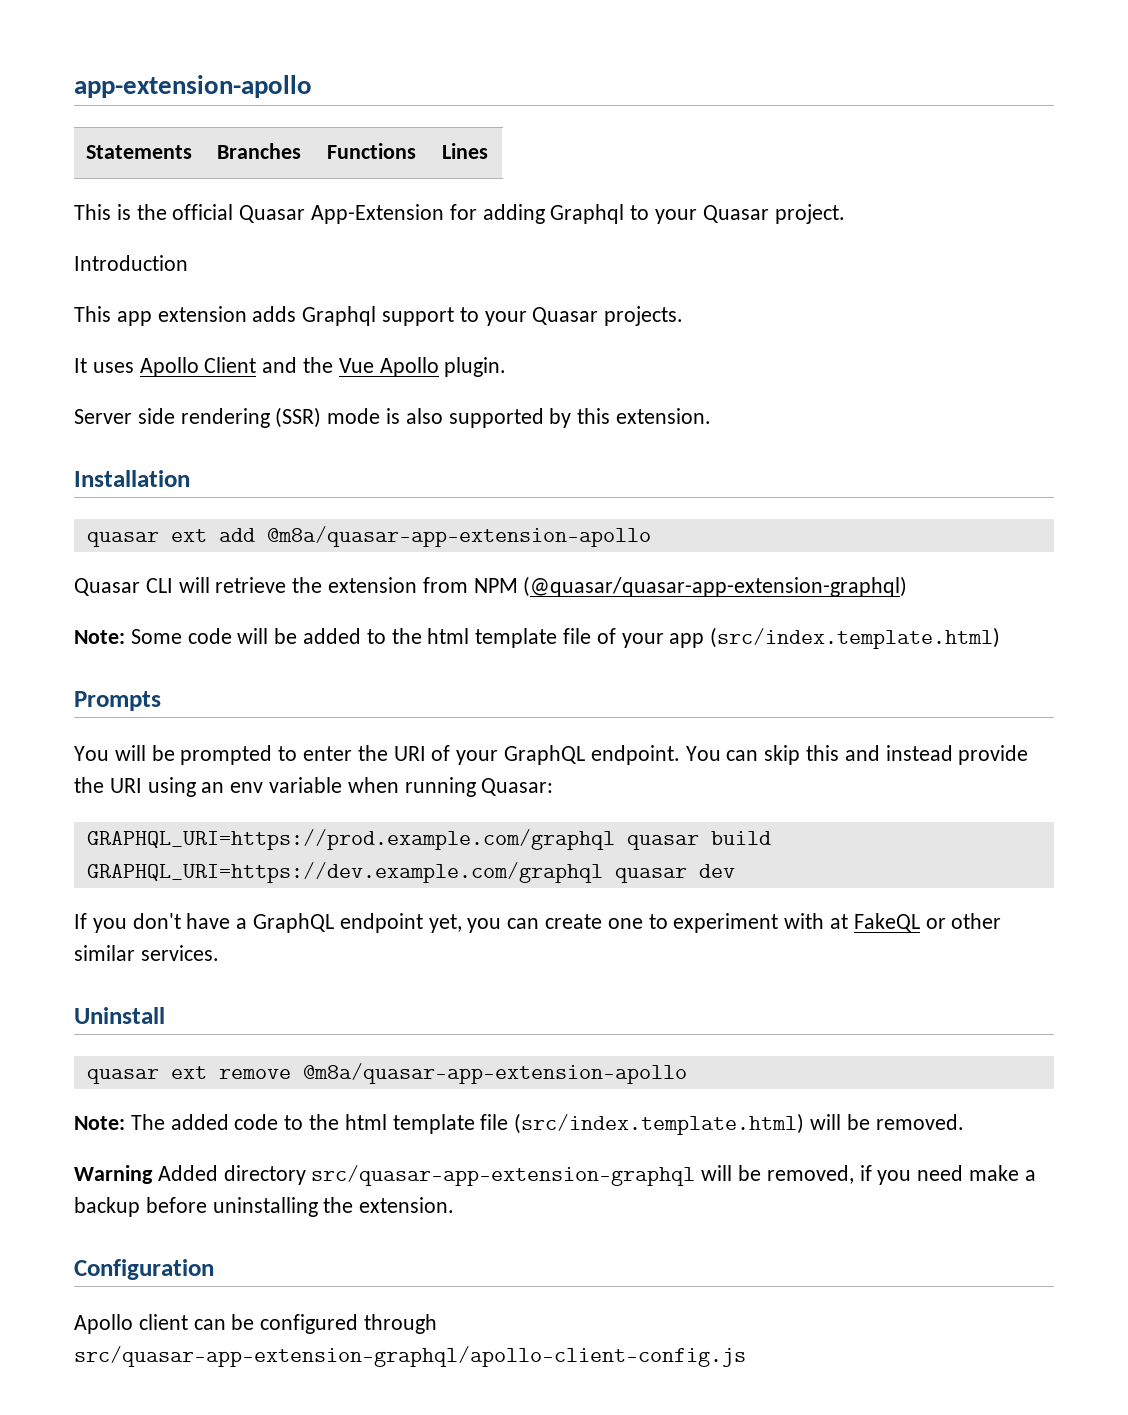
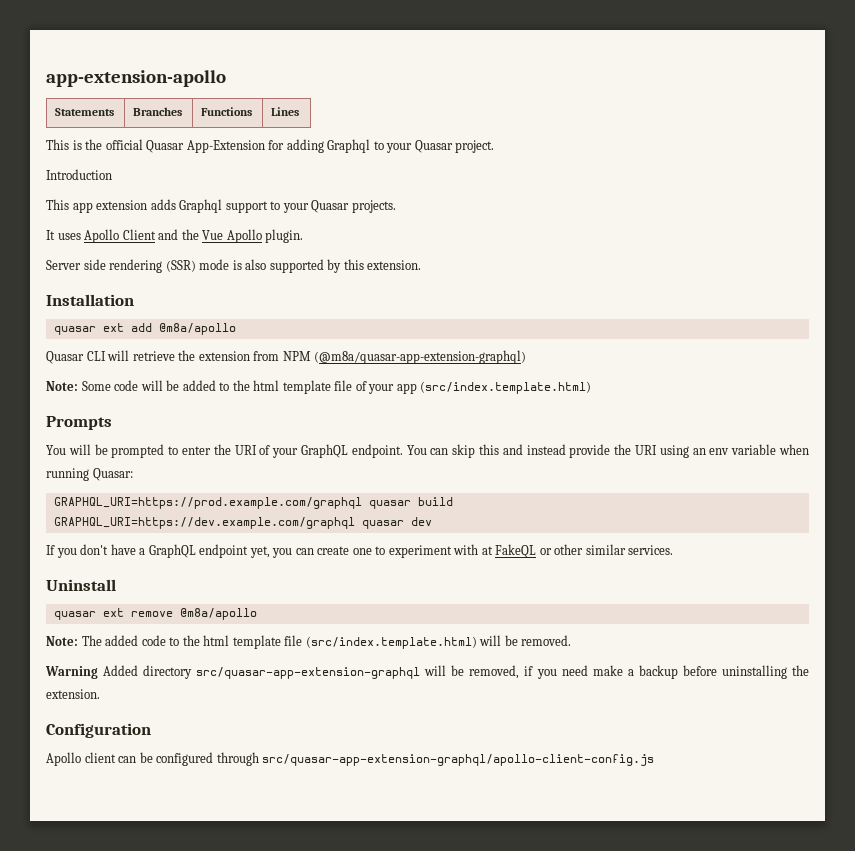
[266,526,651,547] @m8a/quasar-app-extension-apollo -> [158,323,236,335] @m8a/apollo
[523,576,908,597] (@quasar/quasar-app-extension-graphql) -> [314,350,527,364] (@m8a/quasar-app-extension-graphql)
[302,1063,687,1084] @m8a/quasar-app-extension-apollo -> [179,608,257,620] @m8a/apollo

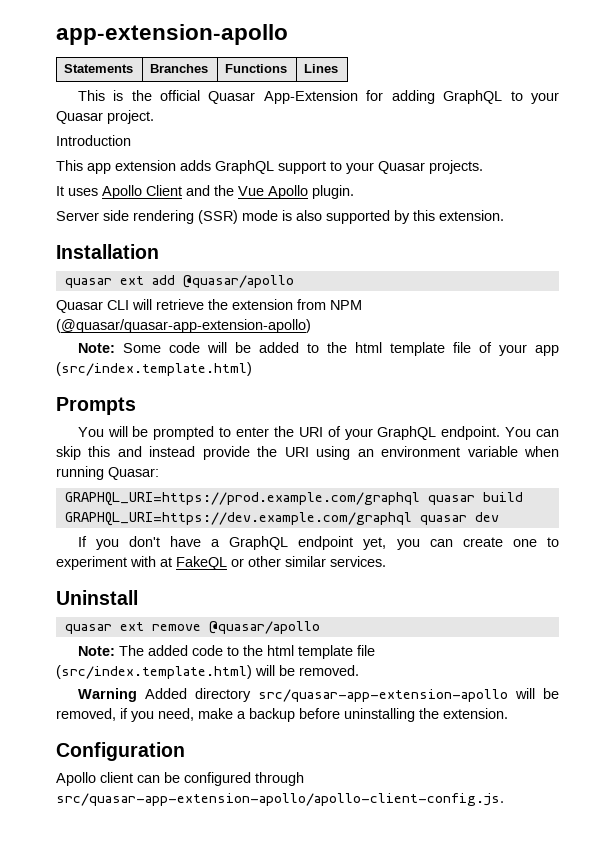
[327,139,371,153] Graphql -> [443,90,503,104] GraphQL
[179,199,223,213] Graphql -> [215,160,274,174] GraphQL
[158,323,236,335] @m8a/apollo -> [182,275,294,288] @quasar/apollo
[314,350,527,364] (@m8a/quasar-app-extension-graphql) -> [56,319,311,333] (@quasar/quasar-app-extension-apollo)
[709,448,730,455] env -> [381,446,461,457] environment
[179,608,257,620] @m8a/apollo -> [208,621,320,634] @quasar/apollo
[196,667,421,679] src/quasar-app-extension-graphql -> [257,689,508,702] src/quasar-app-extension-apollo
[561,665,588,676] need -> [158,708,194,721] need,
[262,754,655,766] src/quasar-app-extension-graphql/apollo-client-config.js -> [56,793,504,806] src/quasar-app-extension-apollo/apollo-client-config.js.

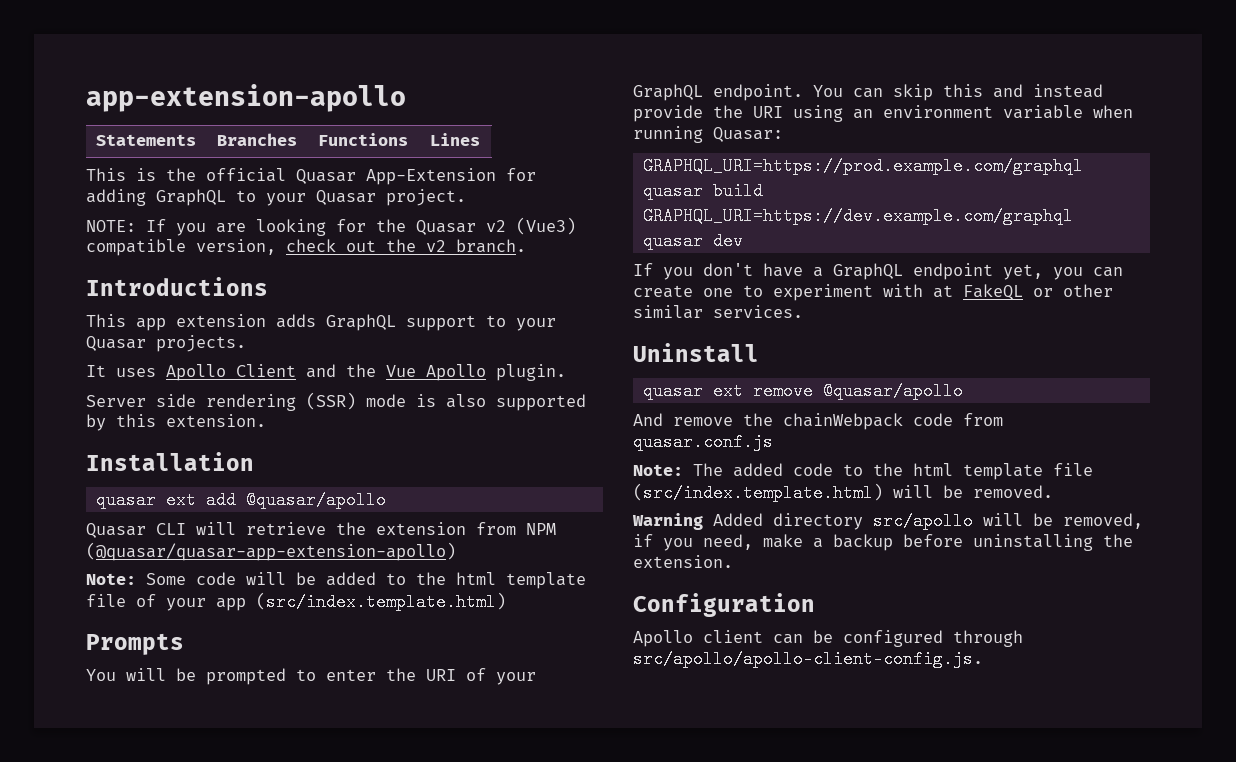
[56,135,131,146] Introduction -> [86,217,576,236] [86,239,526,256] [86,277,268,296] NOTE: If you are looking for the Quasar v2 (Vue3) compatible version, check out the v2 branch. // Introductions
(320, 627) none -> [633,413,1003,430] [633,433,773,451] // And remove the chainWebpack code from quasar.conf.js
[257,689,508,702] src/quasar-app-extension-apollo -> [873,512,973,530] src/apollo
[56,793,504,806] src/quasar-app-extension-apollo/apollo-client-config.js. -> [633,650,983,668] src/apollo/apollo-client-config.js.

